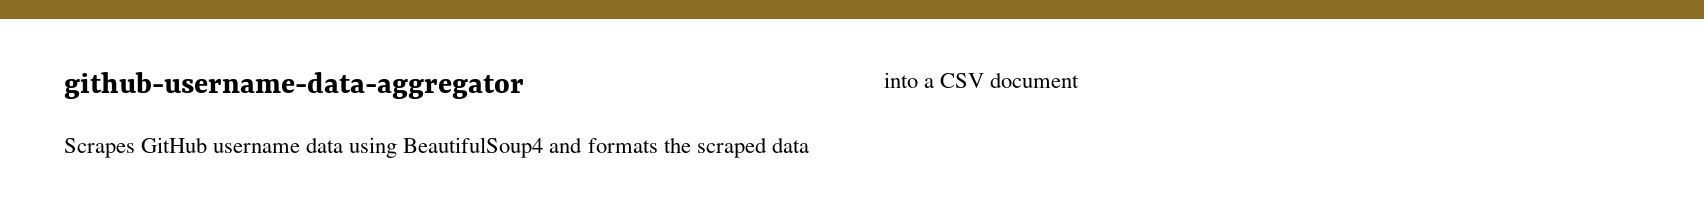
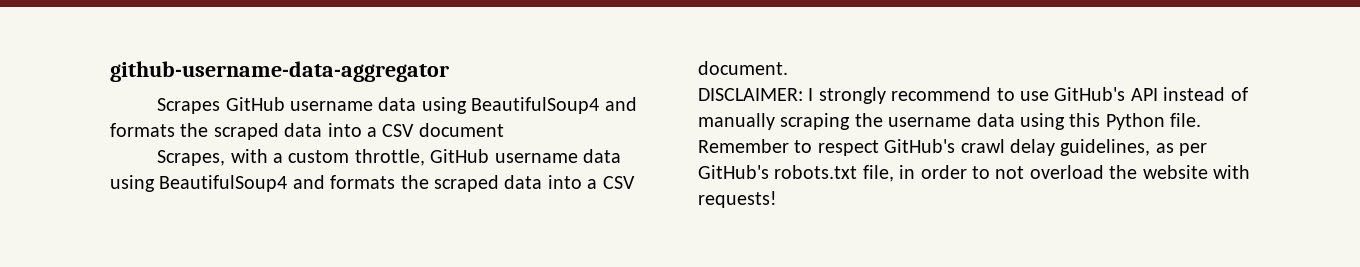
(1080, 80) none -> [157,149,622,166] [110,175,635,192] [698,61,788,75] [698,87,1248,104] [698,113,1202,130] [698,139,1208,156] [698,165,1250,182] [698,191,777,208] // Scrapes, with a custom throttle, GitHub username data using BeautifulSoup4 and formats the scraped data into a CSV document. // DISCLAIMER: I strongly recommend to use GitHub's API instead of manually scraping the username data using this Python file. Remember to respect GitHub's crawl delay guidelines, as per GitHub's robots.txt file, in order to not overload the website with requests!

